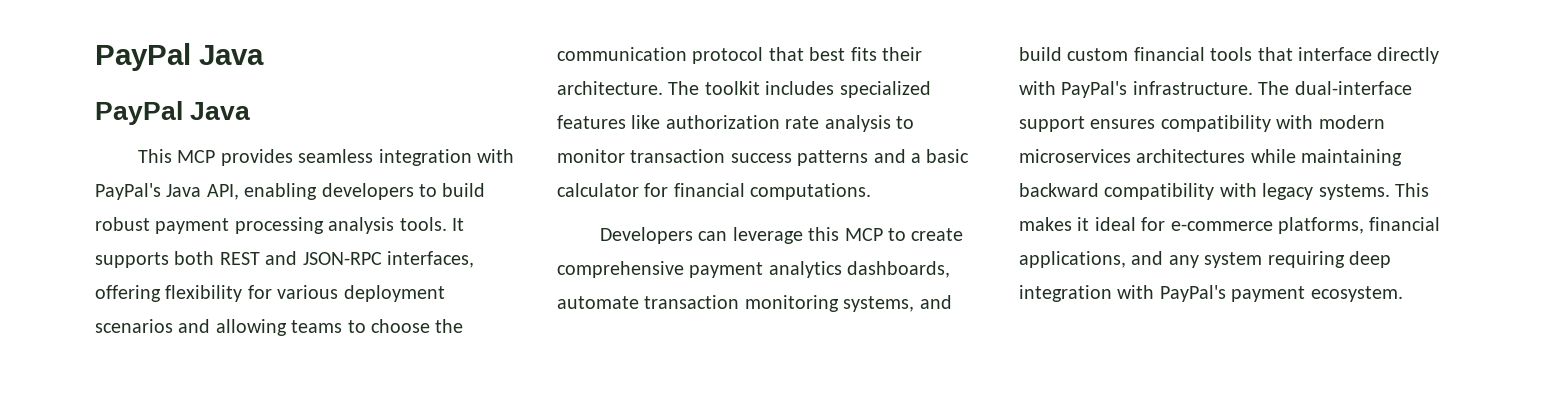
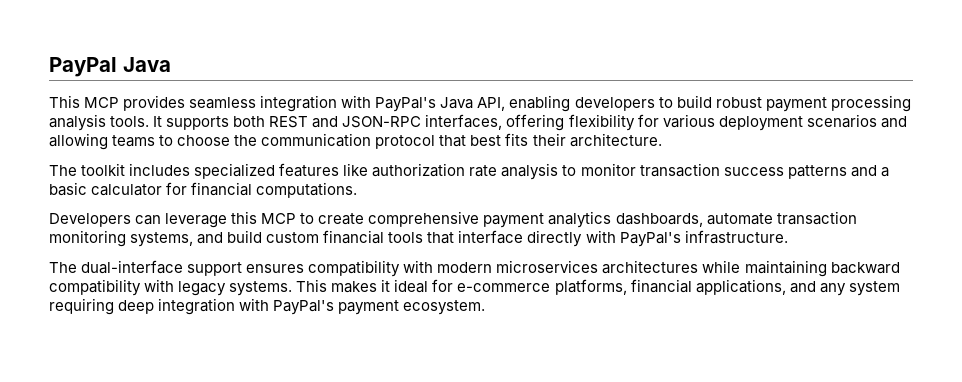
[95,43,264,71] [95,101,251,125] PayPal Java // PayPal Java -> [49,57,171,77] PayPal Java
(663, 88) none -> (662, 140) //
(1253, 88) none -> (788, 237) //

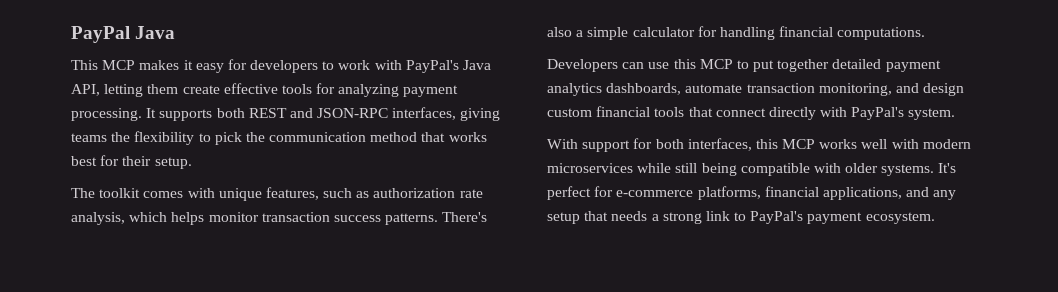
[123,95,911,112] [49,114,150,131] provides seamless integration with PayPal's Java API, enabling developers to build robust payment processing analysis tools. -> [139,59,492,73] [71,83,459,97] [71,108,142,121] makes it easy for developers to work with PayPal's Java API, letting them create effective tools for analyzing payment processing.
[506,114,907,131] [49,133,662,150] [49,163,889,180] [49,182,87,196] offering flexibility for various deployment scenarios and allowing teams to choose the communication protocol that best fits their architecture. // The toolkit includes specialized features like authorization rate analysis to monitor transaction success patterns and a basic -> [460,108,501,121] [71,131,487,145] [71,155,192,169] [71,187,483,201] [71,212,488,225] [547,27,629,40] giving teams the flexibility to pick the communication method that works best for their setup. // The toolkit comes with unique features, such as authorization rate analysis, which helps monitor transaction success patterns. There's also a simple
(188, 188) none -> [719,27,775,40] handling
[165,213,228,228] leverage -> [648,62,670,69] use
[318,211,480,227] create comprehensive -> [753,59,882,72] put together detailed
[49,230,263,247] monitoring systems, and build -> [818,83,965,96] monitoring, and design
[458,230,524,244] interface -> [715,108,766,117] connect
[684,230,788,244] [49,260,900,277] [49,279,429,296] infrastructure. // The dual-interface support ensures compatibility with modern microservices architectures while maintaining backward compatibility with legacy systems. This makes it ideal -> [908,108,956,120] [547,138,971,152] [547,163,957,176] [547,186,591,200] system. // With support for both interfaces, this MCP works well with modern microservices while still being compatible with older systems. It's perfect
[848,281,900,296] [49,298,270,315] system requiring deep integration with -> [547,211,747,224] setup that needs a strong link to

